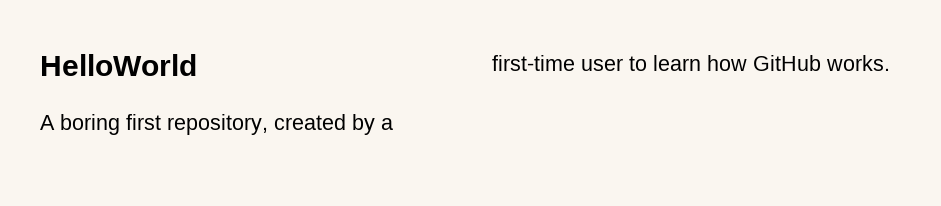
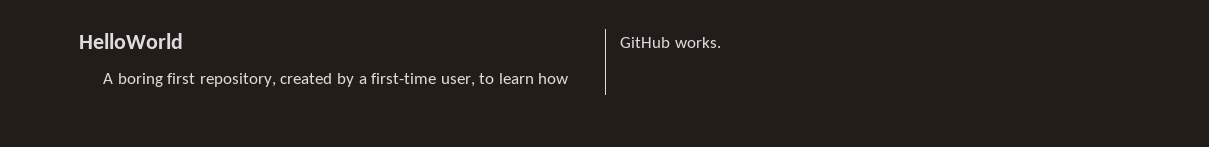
[581,58,623,71] user -> [440,76,475,87] user,

